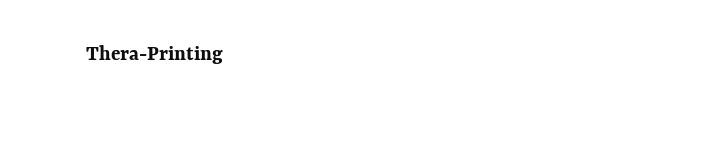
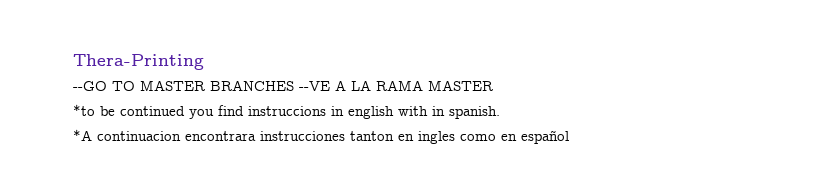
(223, 54) none -> [73,80,493,91] [73,104,500,119] [73,129,569,144] // --GO TO MASTER BRANCHES --VE A LA RAMA MASTER // *to be continued you find instruccions in english with in spanish. // *A continuacion encontrara instrucciones tanton en ingles como en español

